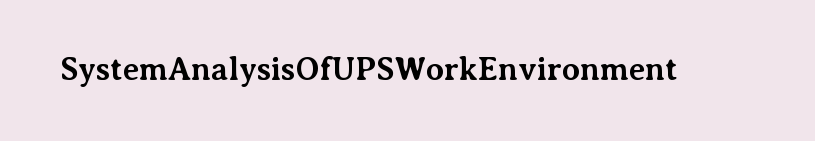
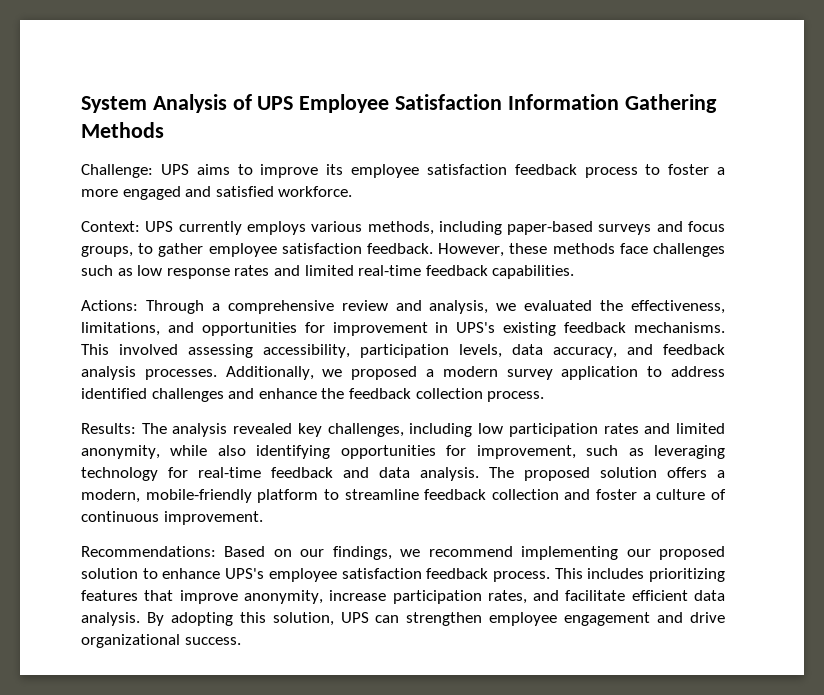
[60,56,678,87] SystemAnalysisOfUPSWorkEnvironment -> [81,94,717,113] [81,122,164,138] [81,164,726,178] [81,186,353,200] [81,221,725,235] [81,243,725,257] [81,265,575,279] [81,300,725,314] [81,322,725,336] [81,344,725,358] [81,366,725,380] [81,388,545,402] [81,423,726,437] [81,445,725,459] [81,467,725,481] [81,489,726,503] [81,511,263,525] [81,546,725,560] [81,568,725,582] [81,590,725,604] [81,612,725,626] [81,634,241,648] System Analysis of UPS Employee Satisfaction Information Gathering Methods // Challenge: UPS aims to improve its employee satisfaction feedback process to foster a more engaged and satisfied workforce. // Context: UPS currently employs various methods, including paper-based surveys and focus groups, to gather employee satisfaction feedback. However, these methods face challenges such as low response rates and limited real-time feedback capabilities. // Actions: Through a comprehensive review and analysis, we evaluated the effectiveness, limitations, and opportunities for improvement in UPS's existing feedback mechanisms. This involved assessing accessibility, participation levels, data accuracy, and feedback analysis processes. Additionally, we proposed a modern survey application to address identified challenges and enhance the feedback collection process. // Results: The analysis revealed key challenges, including low participation rates and limited anonymity, while also identifying opportunities for improvement, such as leveraging technology for real-time feedback and data analysis. The proposed solution offers a modern, mobile-friendly platform to streamline feedback collection and foster a culture of continuous improvement. // Recommendations: Based on our findings, we recommend implementing our proposed solution to enhance UPS's employee satisfaction feedback process. This includes prioritizing features that improve anonymity, increase participation rates, and facilitate efficient data analysis. By adopting this solution, UPS can strengthen employee engagement and drive organizational success.

